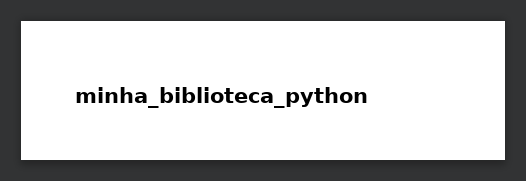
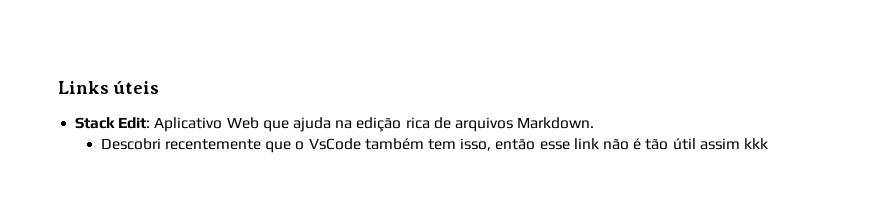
[75,87,368,108] minha_biblioteca_python -> [58,81,159,94] [75,117,595,132] [100,138,768,153] Links úteis // Stack Edit: Aplicativo Web que ajuda na edição rica de arquivos Markdown. // Descobri recentemente que o VsCode também tem isso, então esse link não é tão útil assim kkk

